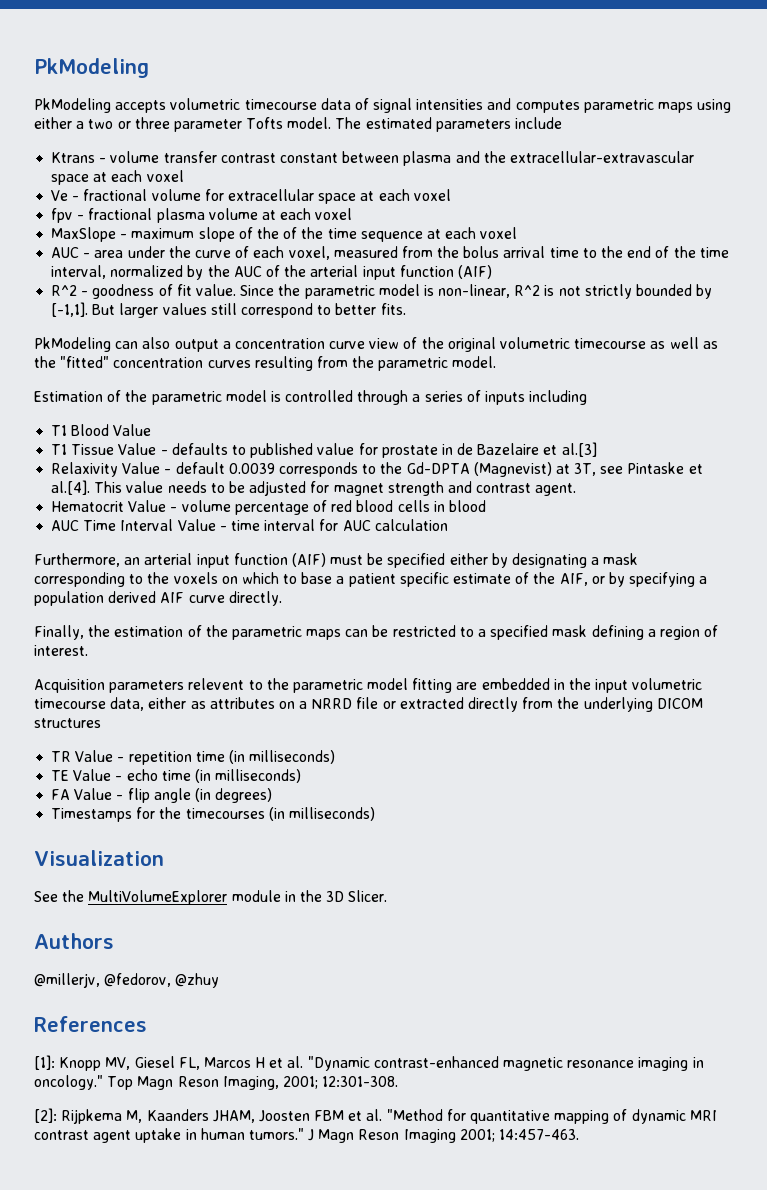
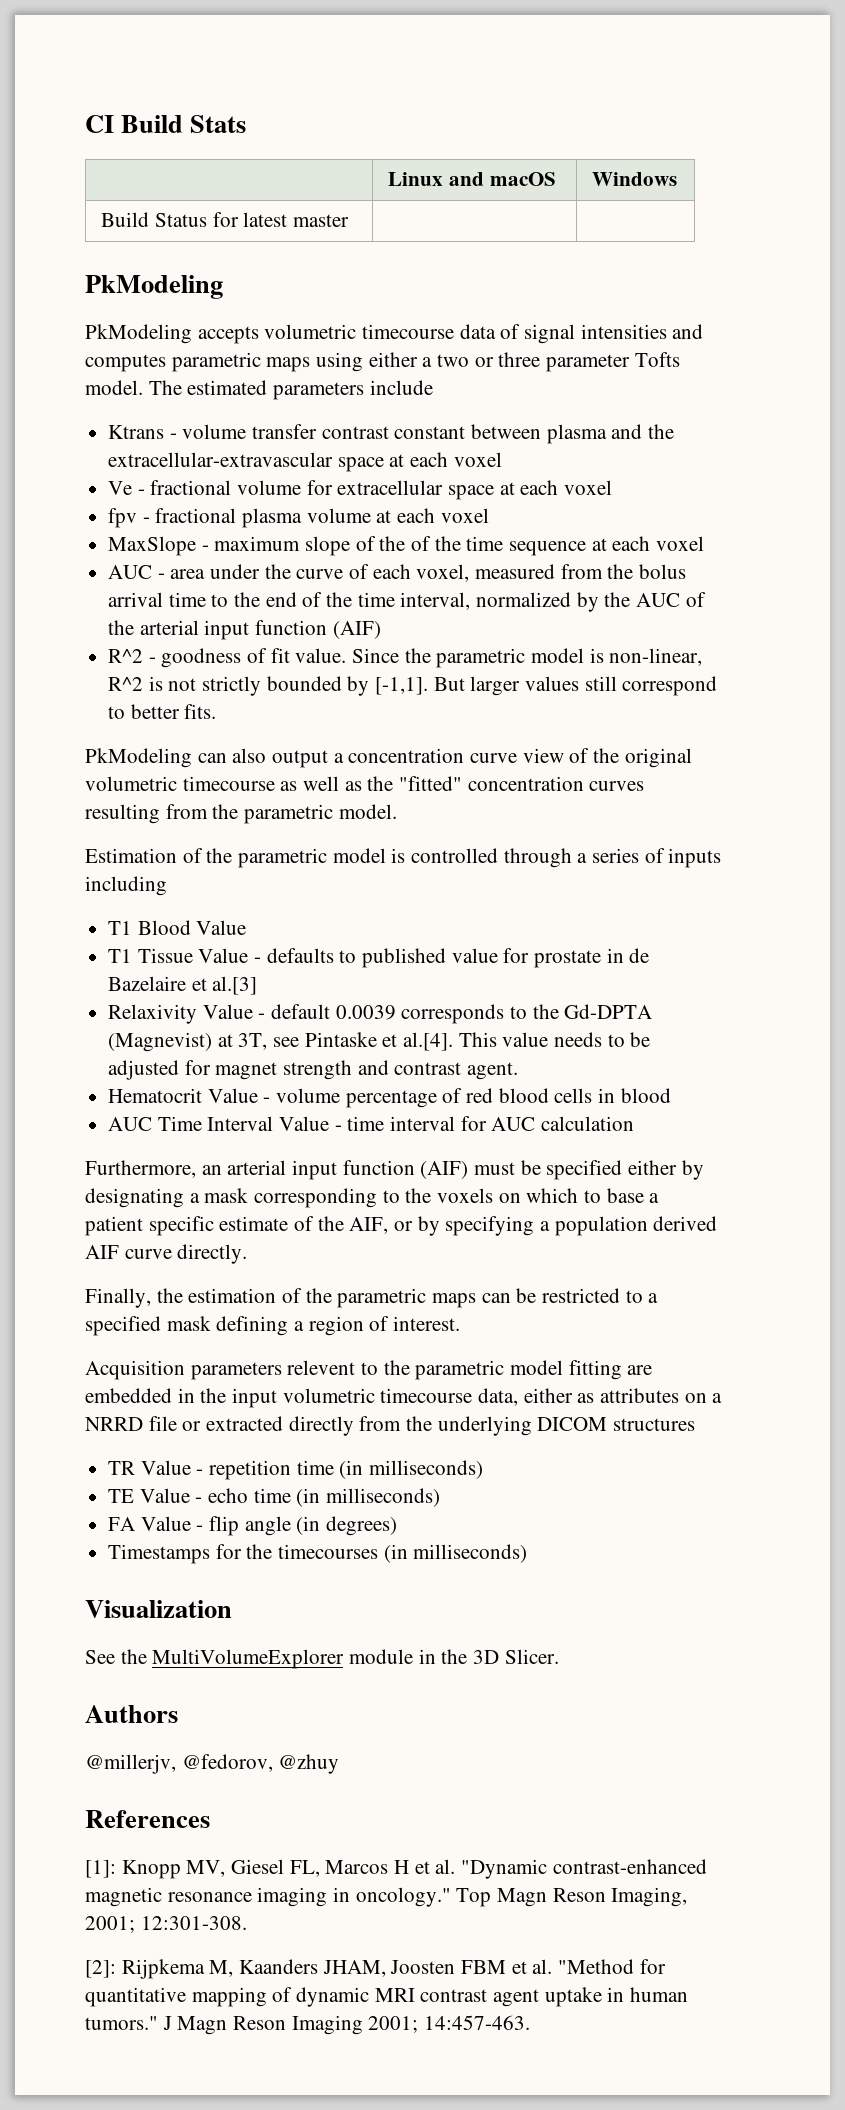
(34, 68) none -> [85,115,247,133] [388,172,556,186] [592,172,678,186] [101,212,349,227] CI Build Stats // | Linux and macOS | Windows // Build Status for latest master | | //

